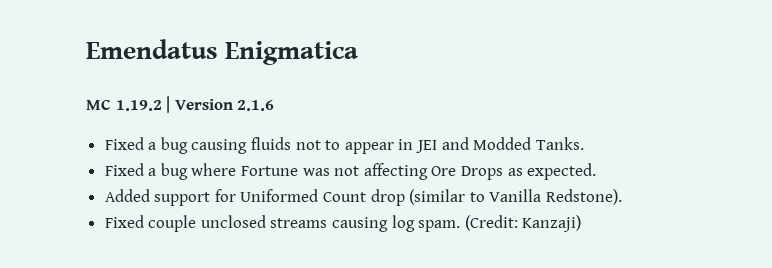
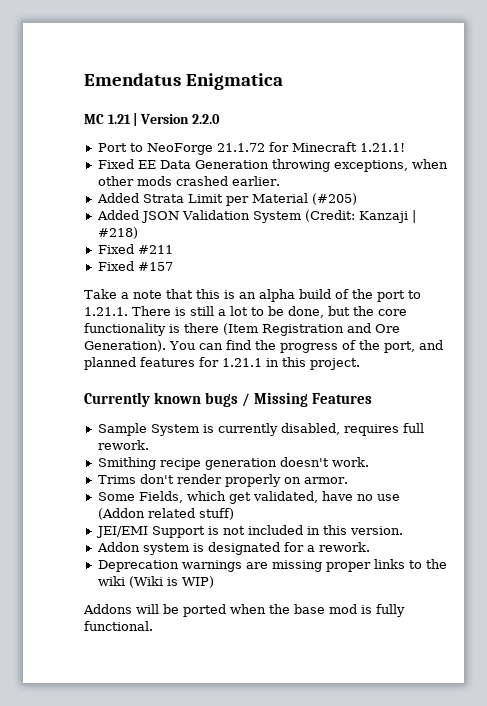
[115,100,162,111] 1.19.2 -> [107,114,131,124] 1.21
[237,100,275,111] [104,137,584,154] [104,163,597,180] [104,189,623,206] [104,215,582,232] 2.1.6 // Fixed a bug causing fluids not to appear in JEI and Modded Tanks. // Fixed a bug where Fortune was not affecting Ore Drops as expected. // Added support for Uniformed Count drop (similar to Vanilla Redstone). // Fixed couple unclosed streams causing log spam. (Credit: Kanzaji) -> [191,114,220,124] [97,142,405,155] [97,159,448,172] [97,176,280,186] [96,193,357,206] [96,210,416,223] [97,227,138,239] [97,244,173,254] [97,261,173,271] [84,289,421,302] [84,306,407,318] [84,323,400,336] [84,340,443,353] [84,357,360,370] [84,392,373,407] [97,423,424,436] [97,440,149,450] [97,457,369,470] [97,474,348,487] [97,491,400,504] [97,508,234,520] [95,525,403,538] [96,542,370,555] [97,559,447,572] [97,576,214,588] [83,604,405,617] [84,621,153,631] 2.2.0 // Port to NeoForge 21.1.72 for Minecraft 1.21.1! // Fixed EE Data Generation throwing exceptions, when other mods crashed earlier. // Added Strata Limit per Material (#205) // Added JSON Validation System (Credit: Kanzaji | #218) // Fixed #211 // Fixed #157 // Take a note that this is an alpha build of the port to 1.21.1. There is still a lot to be done, but the core functionality is there (Item Registration and Ore Generation). You can find the progress of the port, and planned features for 1.21.1 in this project. // Currently known bugs / Missing Features // Sample System is currently disabled, requires full rework. // Smithing recipe generation doesn't work. // Trims don't render properly on armor. // Some Fields, which get validated, have no use (Addon related stuff) // JEI/EMI Support is not included in this version. // Addon system is designated for a rework. // Deprecation warnings are missing proper links to the wiki (Wiki is WIP) // Addons will be ported when the base mod is fully functional.

